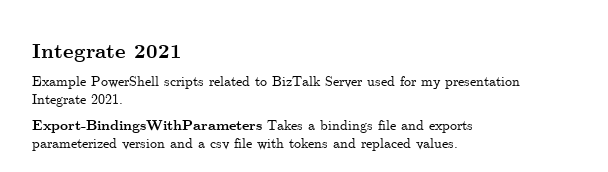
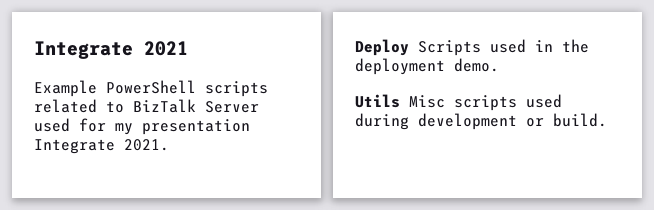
[32,120,473,133] [32,138,458,151] Export-BindingsWithParameters Takes a bindings file and exports parameterized version and a csv file with tokens and replaced values. -> [355,39,589,56] [355,58,499,75] [355,94,562,111] [355,113,607,130] Deploy Scripts used in the deployment demo. // Utils Misc scripts used during development or build.

